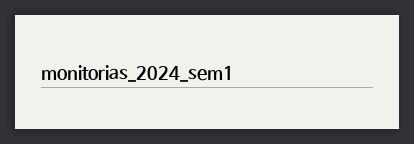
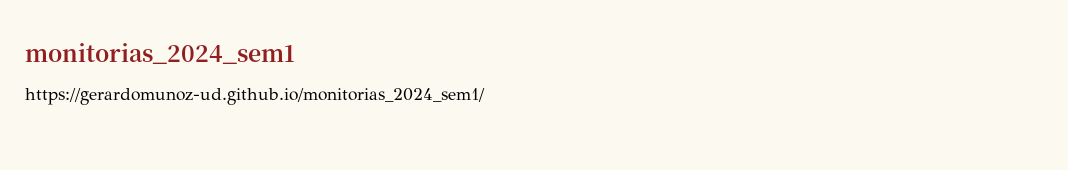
(234, 73) none -> [25,88,485,105] // https://gerardomunoz-ud.github.io/monitorias_2024_sem1/

